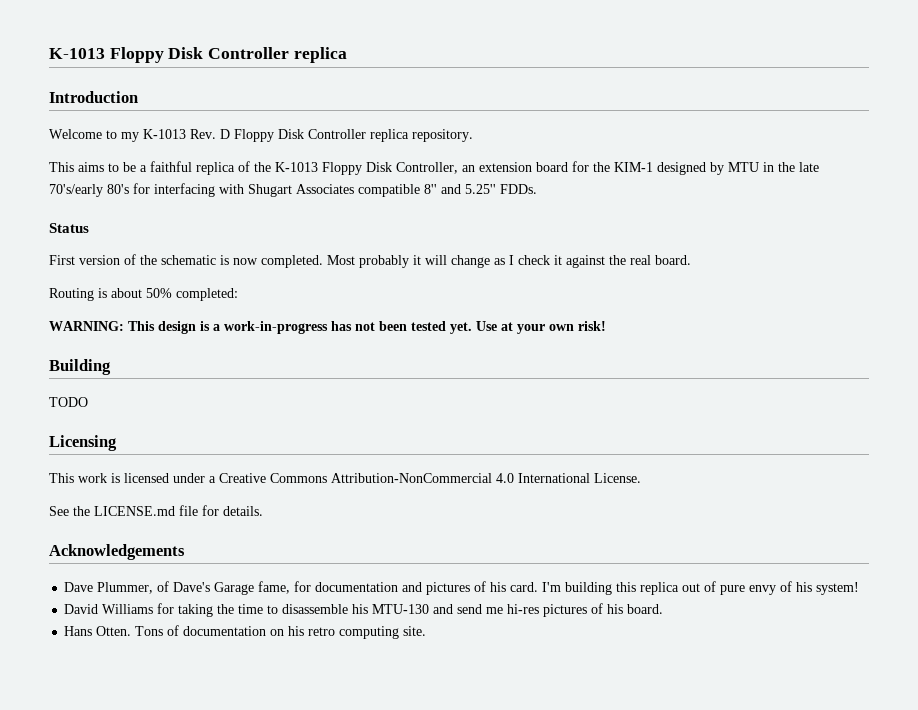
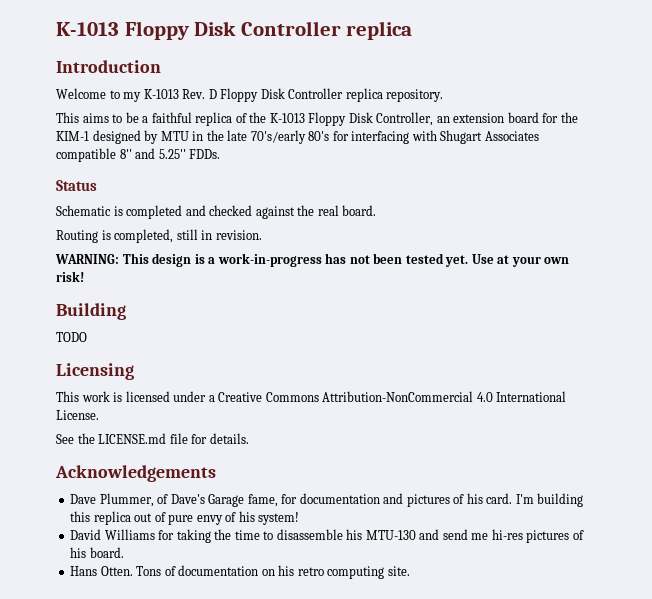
[49,254,562,268] First version of the schematic is now completed. Most probably it will change as I check it -> [56,205,253,219] Schematic is completed and checked
[111,288,238,301] about 50% completed: -> [114,229,262,243] completed, still in revision.

